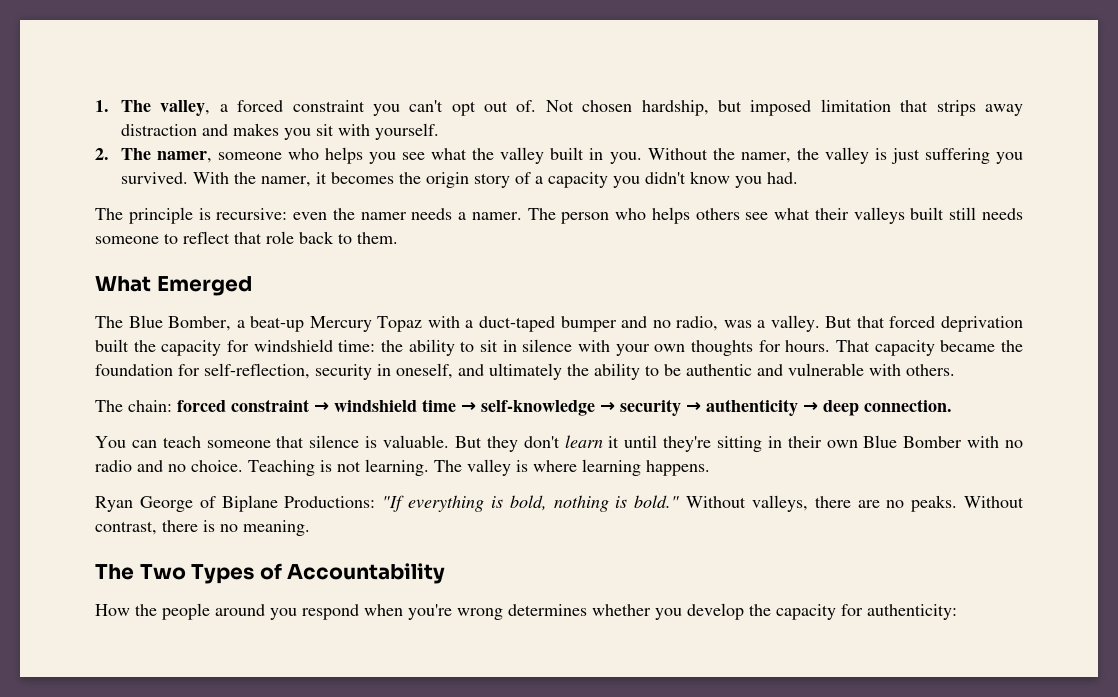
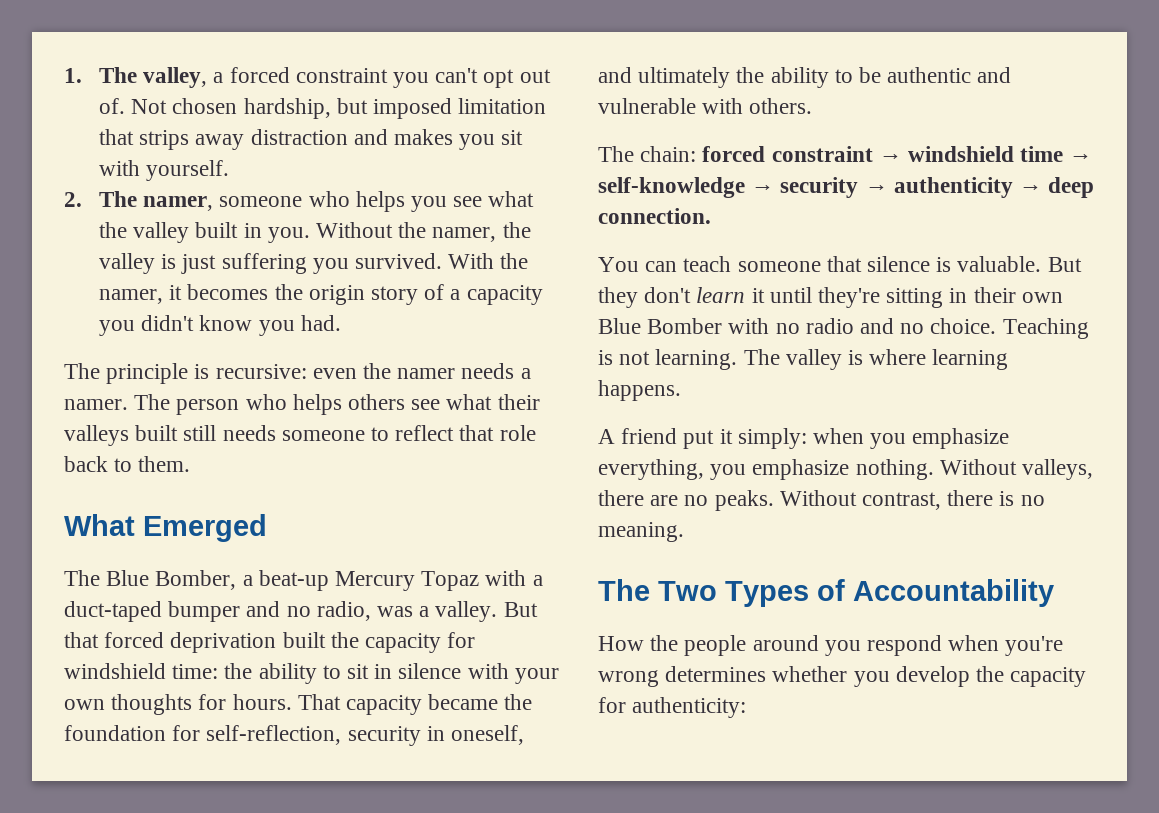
[95,495,680,512] Ryan George of Biplane Productions: "If everything is bold, nothing is bold." -> [598,428,1010,449] [598,459,934,480] A friend put it simply: when you emphasize everything, you emphasize nothing.

